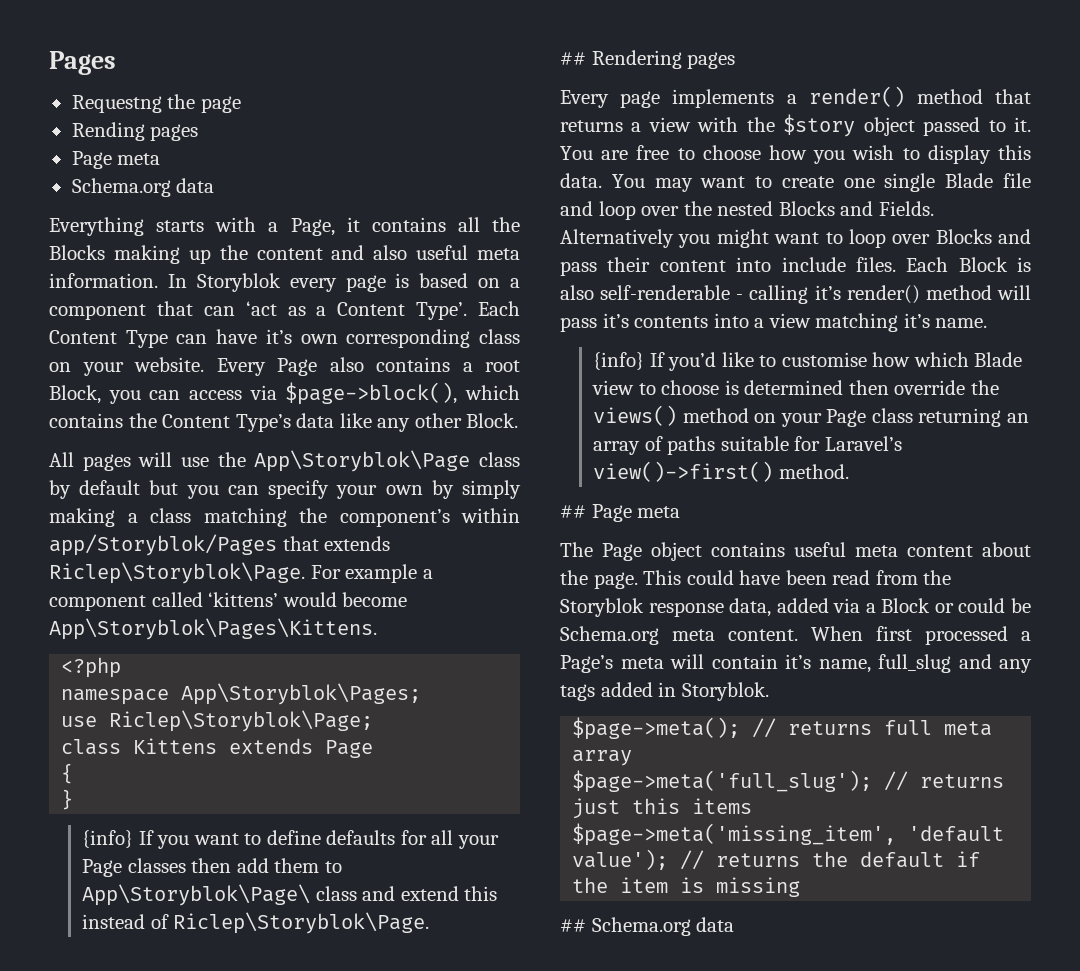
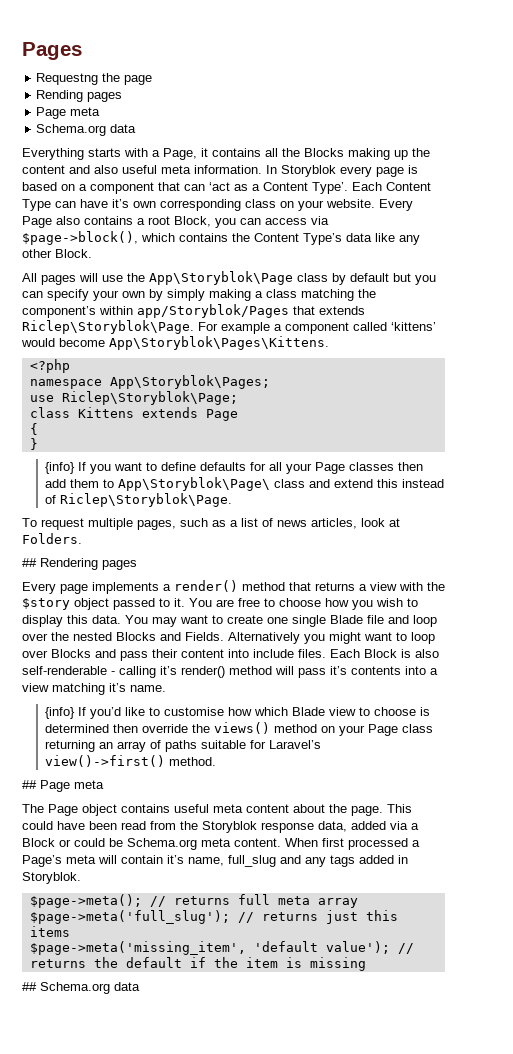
(430, 923) none -> [22,518,400,530] [22,533,82,544] // To request multiple pages, such as a list of news articles, look at Folders.

